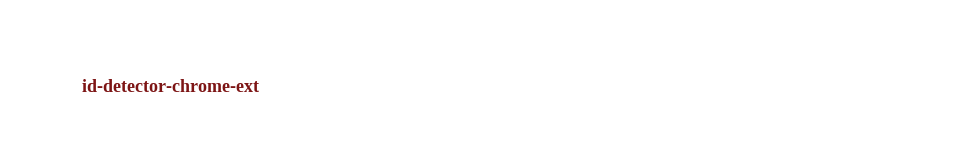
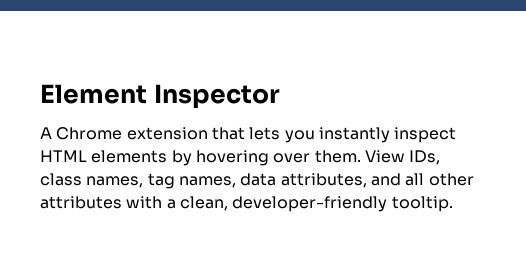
[82,79,259,92] id-detector-chrome-ext -> [40,84,280,108] [40,127,457,143] [40,150,441,166] [40,173,474,189] [40,196,453,212] Element Inspector // A Chrome extension that lets you instantly inspect HTML elements by hovering over them. View IDs, class names, tag names, data attributes, and all other attributes with a clean, developer-friendly tooltip.

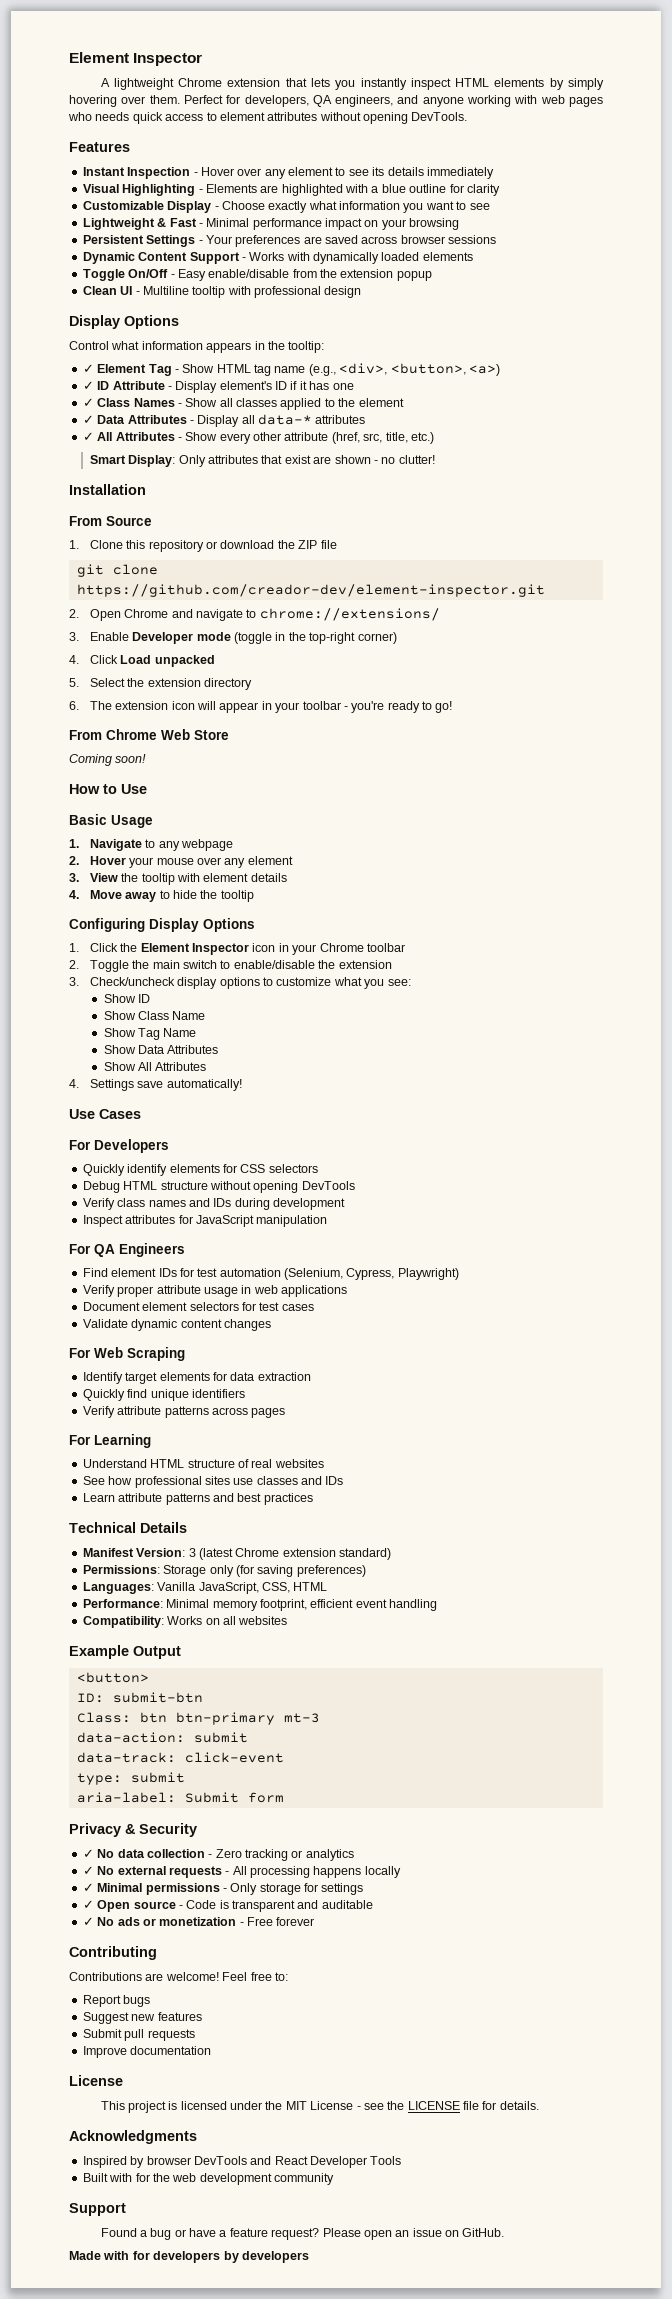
(52, 133) none -> [113,78,174,90] lightweight
(192, 158) none -> [568,78,605,90] simply
[364,150,441,165] [40,173,474,189] [40,196,453,212] View IDs, class names, tag names, data attributes, and all other attributes with a clean, developer-friendly tooltip. -> [183,95,604,107] [68,112,468,124] [69,142,130,152] [82,167,494,179] [82,184,500,196] [82,201,490,213] [82,218,460,230] [82,235,497,247] [82,252,473,264] [82,269,432,281] [82,286,362,298] [69,315,179,329] [69,341,325,353] [82,363,500,376] [82,381,354,393] [82,398,404,410] [82,414,366,427] [82,432,434,444] [89,455,435,467] [69,484,146,495] [69,516,152,526] [69,540,337,552] [76,564,158,577] [76,584,545,597] [69,608,440,621] [69,632,397,644] [69,655,215,667] [69,678,253,690] [69,701,453,713] [69,729,229,740] [69,754,147,766] [69,784,147,794] [69,814,153,828] [69,839,234,851] [69,856,293,868] [69,873,287,885] [69,890,254,902] [69,918,255,932] [69,943,405,955] [69,960,392,972] [69,977,411,989] [103,994,151,1003] [103,1011,206,1020] [103,1028,197,1040] [103,1045,219,1054] [103,1062,207,1071] [69,1079,242,1091] [69,1109,141,1119] [69,1139,169,1153] [82,1164,318,1176] [82,1181,355,1193] [82,1198,345,1210] [82,1215,328,1227] [69,1243,185,1257] [82,1268,459,1280] [82,1285,347,1297] [82,1302,314,1311] [82,1319,271,1331] [69,1347,185,1361] [82,1372,311,1384] [82,1389,245,1401] [82,1406,286,1418] [69,1434,151,1448] [82,1459,324,1468] [82,1476,344,1488] [82,1493,313,1505] [69,1522,187,1533] [82,1548,391,1560] [82,1565,366,1577] [82,1582,328,1594] [82,1599,437,1611] [82,1616,288,1628] [69,1645,181,1659] [76,1672,149,1683] [76,1692,203,1703] [76,1712,320,1725] [76,1732,248,1743] [76,1752,284,1763] [76,1772,185,1785] [76,1792,284,1803] [69,1823,197,1837] [82,1849,354,1861] [82,1866,401,1878] [82,1883,364,1895] [82,1900,373,1912] [82,1917,315,1926] [69,1946,157,1960] [69,1972,288,1981] [82,1995,151,2007] [82,2012,202,2024] [82,2029,195,2041] [82,2046,212,2058] [69,2075,123,2086] [100,2101,539,2113] [69,2130,197,2144] [82,2156,402,2168] [82,2173,334,2185] [69,2203,126,2216] [100,2228,505,2240] [69,2251,309,2263] Perfect for developers, QA engineers, and anyone working with web pages who needs quick access to element attributes without opening DevTools. // Features // Instant Inspection - Hover over any element to see its details immediately // Visual Highlighting - Elements are highlighted with a blue outline for clarity // Customizable Display - Choose exactly what information you want to see // Lightweight & Fast - Minimal performance impact on your browsing // Persistent Settings - Your preferences are saved across browser sessions // Dynamic Content Support - Works with dynamically loaded elements // Toggle On/Off - Easy enable/disable from the extension popup // Clean UI - Multiline tooltip with professional design // Display Options // Control what information appears in the tooltip: // ✓ Element Tag - Show HTML tag name (e.g., <div>, <button>, <a>) // ✓ ID Attribute - Display element's ID if it has one // ✓ Class Names - Show all classes applied to the element // ✓ Data Attributes - Display all data-* attributes // ✓ All Attributes - Show every other attribute (href, src, title, etc.) // Smart Display: Only attributes that exist are shown - no clutter! // Installation // From Source // 1. Clone this repository or download the ZIP file // git clone https://github.com/creador-dev/element-inspector.git // 2. Open Chrome and navigate to chrome://extensions/ // 3. Enable Developer mode (toggle in the top-right corner) // 4. Click Load unpacked // 5. Select the extension directory // 6. The extension icon will appear in your toolbar - you're ready to go! // From Chrome Web Store // Coming soon! // How to Use // Basic Usage // 1. Navigate to any webpage // 2. Hover your mouse over any element // 3. View the tooltip with element details // 4. Move away to hide the tooltip // Configuring Display Options // 1. Click the Element Inspector icon in your Chrome toolbar // 2. Toggle the main switch to enable/disable the extension // 3. Check/uncheck display options to customize what you see: // Show ID // Show Class Name // Show Tag Name // Show Data Attributes // Show All Attributes // 4. Settings save automatically! // Use Cases // For Developers // Quickly identify elements for CSS selectors // Debug HTML structure without opening DevTools // Verify class names and IDs during development // Inspect attributes for JavaScript manipulation // For QA Engineers // Find element IDs for test automation (Selenium, Cypress, Playwright) // Verify proper attribute usage in web applications // Document element selectors for test cases // Validate dynamic content changes // For Web Scraping // Identify target elements for data extraction // Quickly find unique identifiers // Verify attribute patterns across pages // For Learning // Understand HTML structure of real websites // See how professional sites use classes and IDs // Learn attribute patterns and best practices // Technical Details // Manifest Version: 3 (latest Chrome extension standard) // Permissions: Storage only (for saving preferences) // Languages: Vanilla JavaScript, CSS, HTML // Performance: Minimal memory footprint, efficient event handling // Compatibility: Works on all websites // Example Output // <button> // ID: submit-btn // Class: btn btn-primary mt-3 // data-action: submit // data-track: click-event // type: submit // aria-label: Submit form // Privacy & Security // ✓ No data collection - Zero tracking or analytics // ✓ No external requests - All processing happens locally // ✓ Minimal permissions - Only storage for settings // ✓ Open source - Code is transparent and auditable // ✓ No ads or monetization - Free forever // Contributing // Contributions are welcome! Feel free to: // Report bugs // Suggest new features // Submit pull requests // Improve documentation // License // This project is licensed under the MIT License - see the LICENSE file for details. // Acknowledgments // Inspired by browser DevTools and React Developer Tools // Built with for the web development community // Support // Found a bug or have a feature request? Please open an issue on GitHub. // Made with for developers by developers

